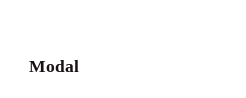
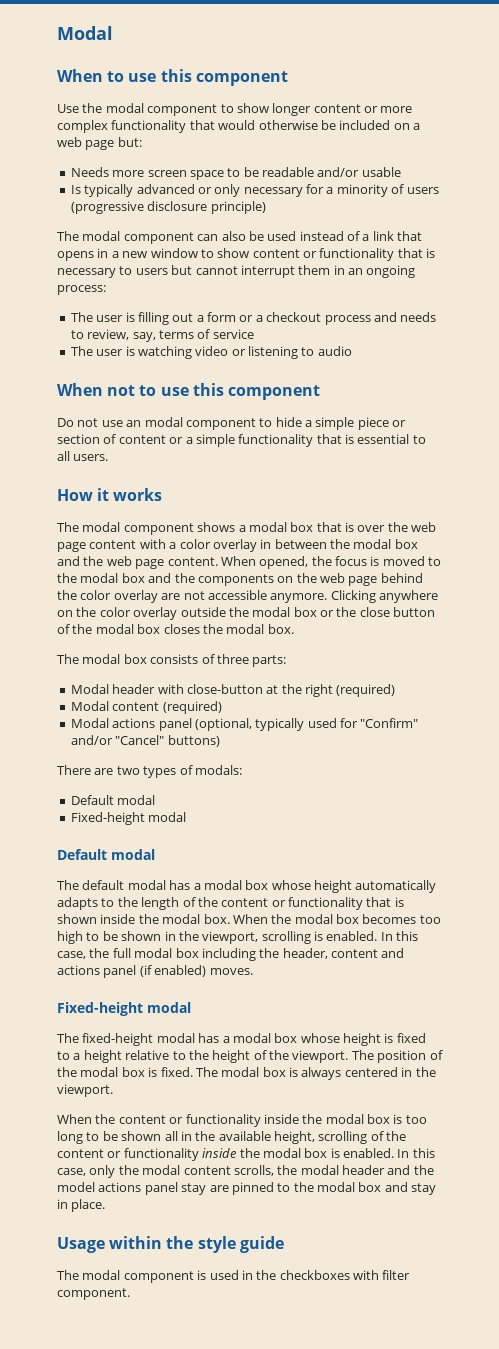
[29,60,79,72] Modal -> [57,26,113,40] [57,69,288,86] [57,103,413,116] [57,120,420,133] [57,137,142,150] [70,167,401,180] [70,184,439,197] [70,201,266,214] [57,231,423,244] [57,248,436,261] [57,265,416,278] [57,285,106,295] [70,312,437,325] [70,329,254,342] [70,346,352,359] [57,383,320,400] [57,417,407,430] [57,434,426,447] [57,451,109,461] [57,488,163,501] [57,522,437,535] [57,539,418,552] [57,556,442,569] [57,573,423,586] [57,590,438,603] [57,607,436,620] [57,624,294,634] [57,654,287,667] [70,684,396,697] [70,701,222,714] [70,718,419,731] [70,735,220,747] [57,765,242,778] [70,795,156,805] [70,812,187,825] [57,849,155,860] [57,880,437,893] [57,897,404,910] [57,914,441,924] [57,931,419,944] [57,948,405,961] [57,965,253,978] [57,1002,191,1016] [57,1033,426,1046] [57,1050,443,1063] [57,1067,436,1080] [57,1084,113,1097] [57,1114,427,1127] [57,1131,407,1144] [57,1148,435,1161] [57,1165,434,1178] [57,1182,437,1195] [57,1199,106,1212] [57,1236,284,1253] [57,1270,411,1283] [57,1288,130,1300] Modal // When to use this component // Use the modal component to show longer content or more complex functionality that would otherwise be included on a web page but: // Needs more screen space to be readable and/or usable // Is typically advanced or only necessary for a minority of users (progressive disclosure principle) // The modal component can also be used instead of a link that opens in a new window to show content or functionality that is necessary to users but cannot interrupt them in an ongoing process: // The user is filling out a form or a checkout process and needs to review, say, terms of service // The user is watching video or listening to audio // When not to use this component // Do not use an modal component to hide a simple piece or section of content or a simple functionality that is essential to all users. // How it works // The modal component shows a modal box that is over the web page content with a color overlay in between the modal box and the web page content. When opened, the focus is moved to the modal box and the components on the web page behind the color overlay are not accessible anymore. Clicking anywhere on the color overlay outside the modal box or the close button of the modal box closes the modal box. // The modal box consists of three parts: // Modal header with close-button at the right (required) // Modal content (required) // Modal actions panel (optional, typically used for "Confirm" and/or "Cancel" buttons) // There are two types of modals: // Default modal // Fixed-height modal // Default modal // The default modal has a modal box whose height automatically adapts to the length of the content or functionality that is shown inside the modal box. When the modal box becomes too high to be shown in the viewport, scrolling is enabled. In this case, the full modal box including the header, content and actions panel (if enabled) moves. // Fixed-height modal // The fixed-height modal has a modal box whose height is fixed to a height relative to the height of the viewport. The position of the modal box is fixed. The modal box is always centered in the viewport. // When the content or functionality inside the modal box is too long to be shown all in the available height, scrolling of the content or functionality inside the modal box is enabled. In this case, only the modal content scrolls, the modal header and the model actions panel stay are pinned to the modal box and stay in place. // Usage within the style guide // The modal component is used in the checkboxes with filter component.

